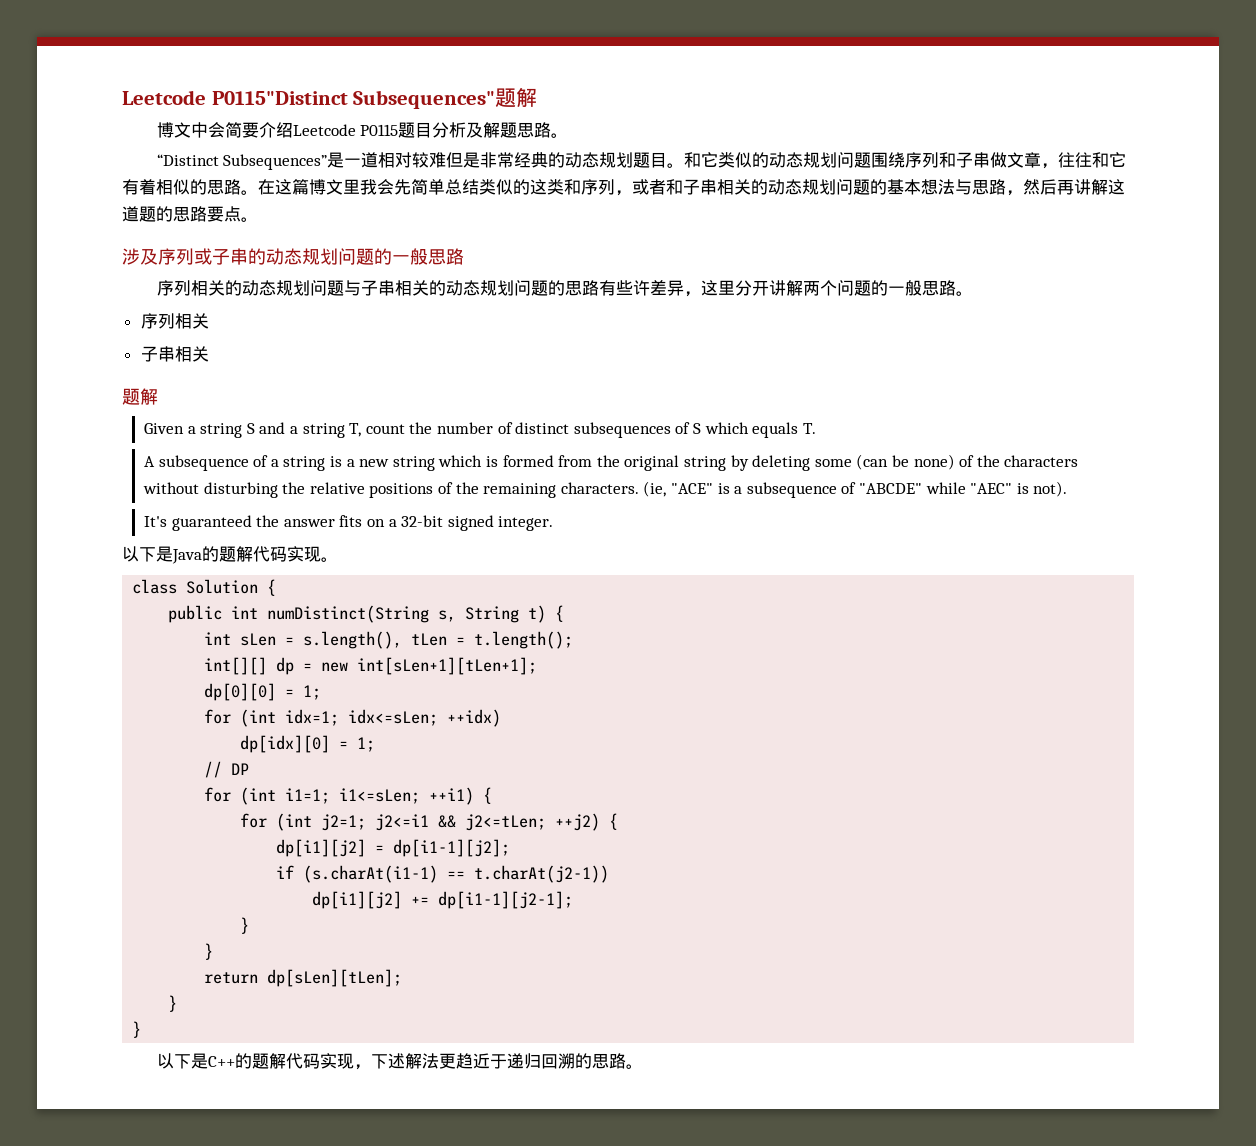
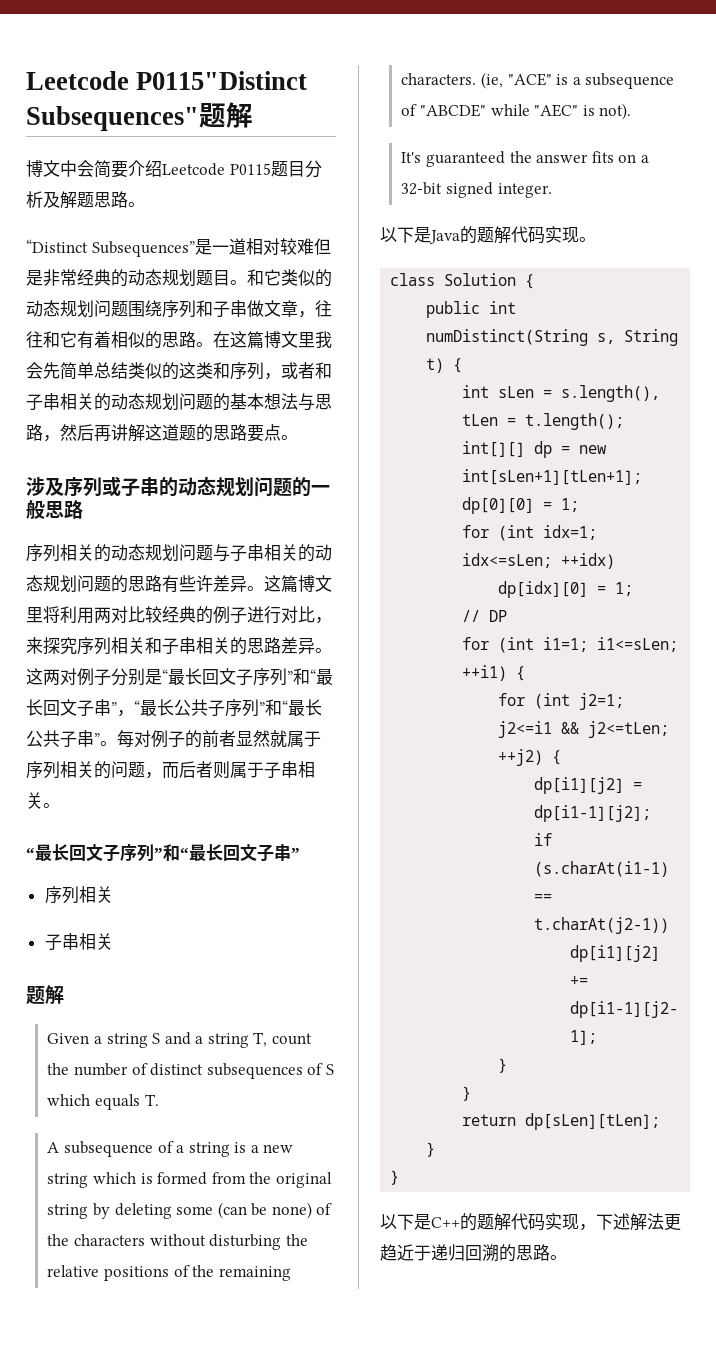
[683,280,973,297] ，这里分开讲解两个问题的一般思路。 -> [247,575,332,592] [26,606,332,624] [26,637,332,655] [26,668,333,686] [26,699,322,717] [26,730,321,748] [26,761,315,779] [26,792,60,809] [26,844,300,862] 。这篇博文里将利用两对比较经典的例子进行对比，来探究序列相关和子串相关的思路差异。这两对例子分别是“最长回文子序列”和“最长回文子串”，“最长公共子序列”和“最长公共子串”。每对例子的前者显然就属于序列相关的问题，而后者则属于子串相关。 // “最长回文子序列”和“最长回文子串”

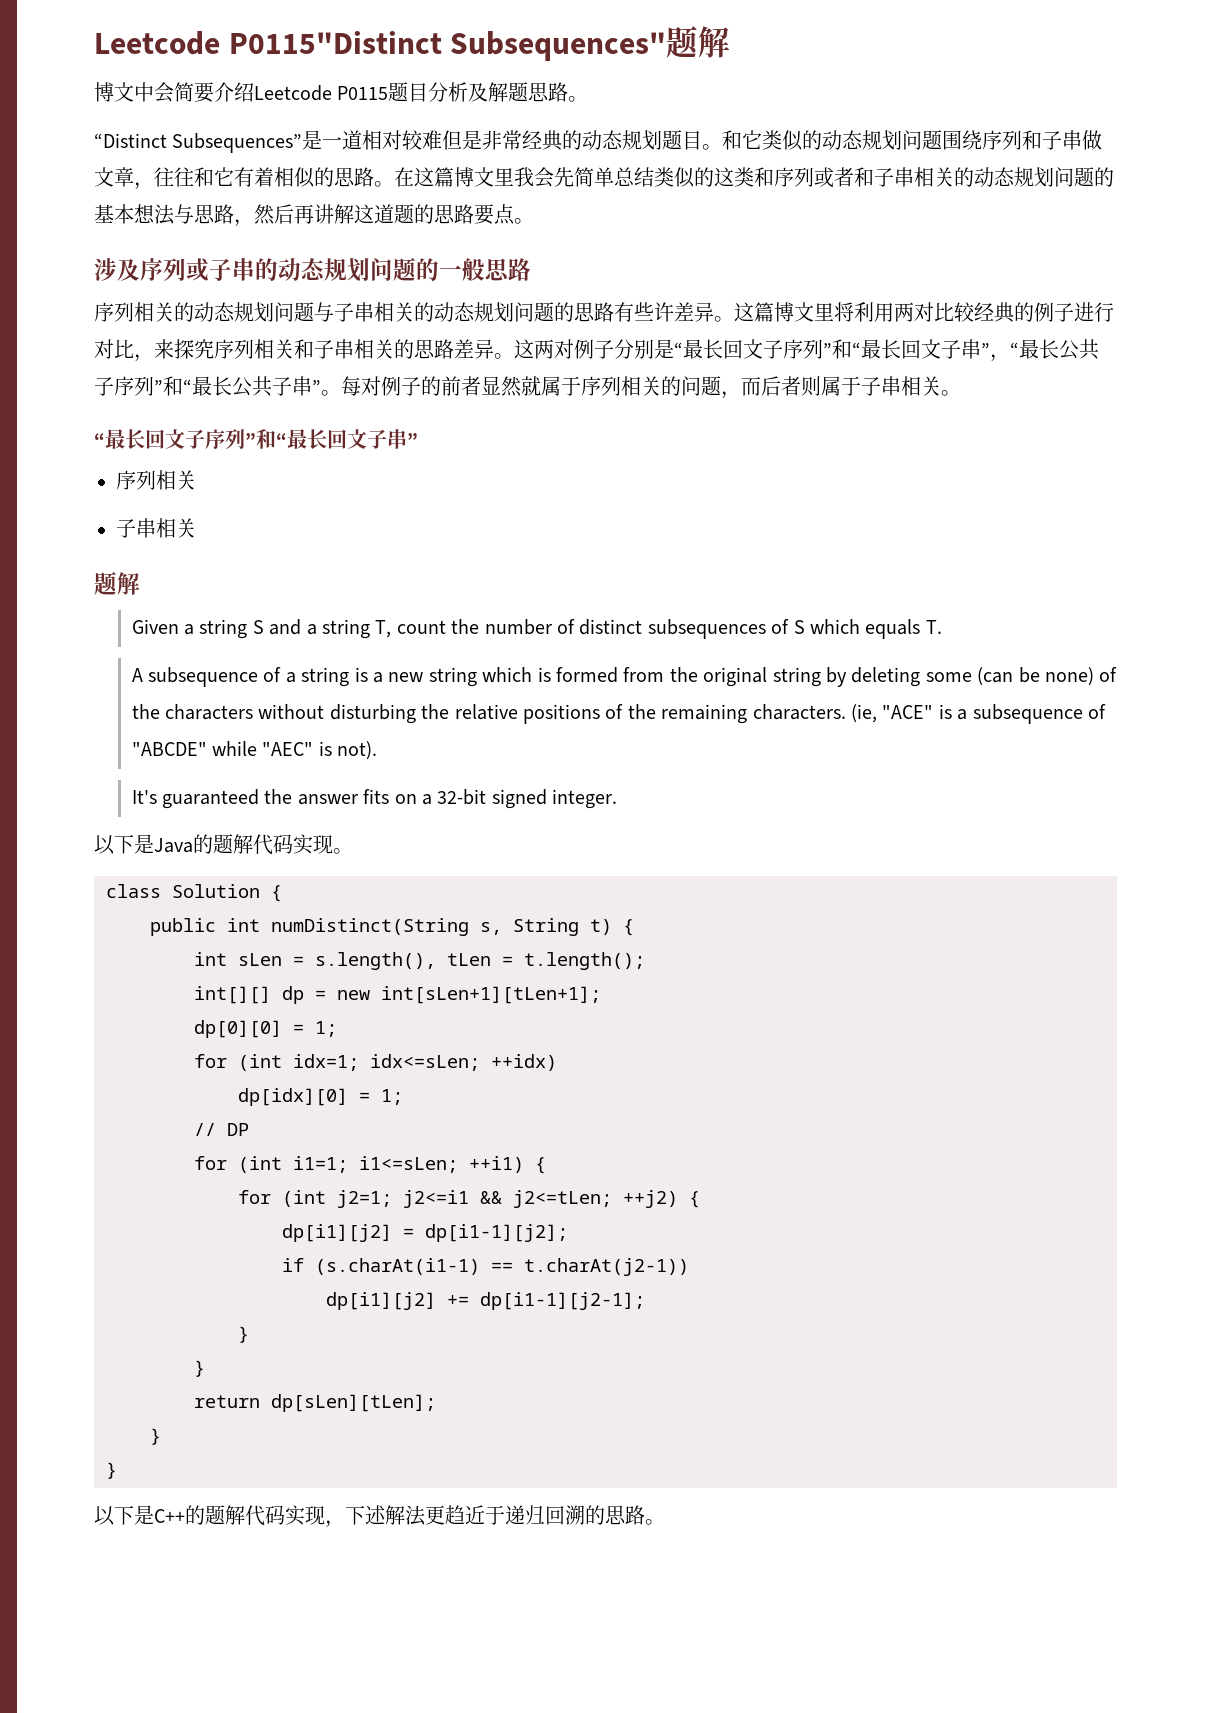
[264,373,281,380] ， -> (814, 177) none

